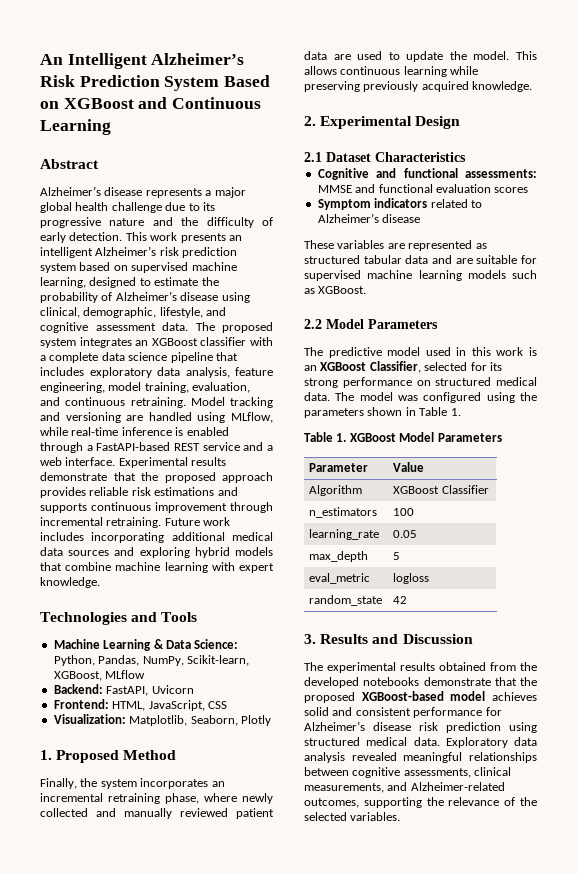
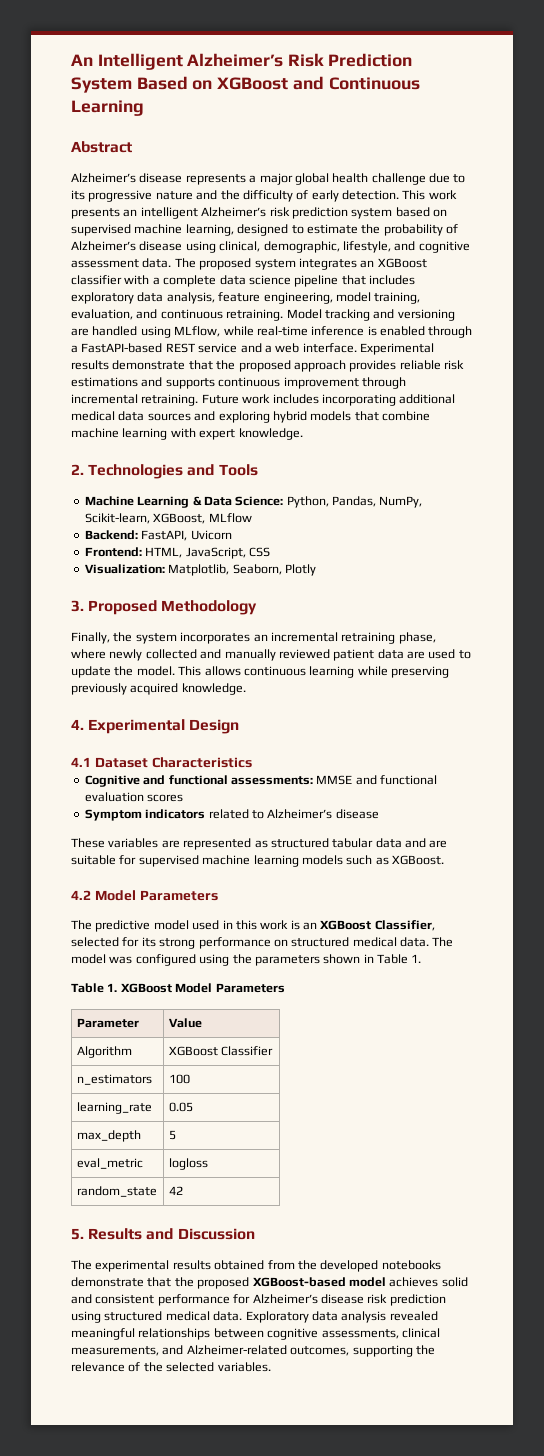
(100, 582) none -> [71,464,84,475] 2.
[40,750,177,763] 1. Proposed Method -> [71,600,258,615] 3. Proposed Methodology
[304,116,316,126] 2. -> [71,719,84,730] 4.
[304,152,322,162] 2.1 -> [71,757,91,767] 4.1
[304,319,322,329] 2.2 -> [71,890,91,900] 4.2
[304,634,316,644] 3. -> [71,1228,84,1240] 5.

